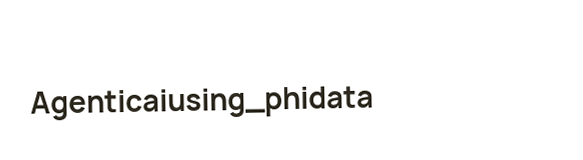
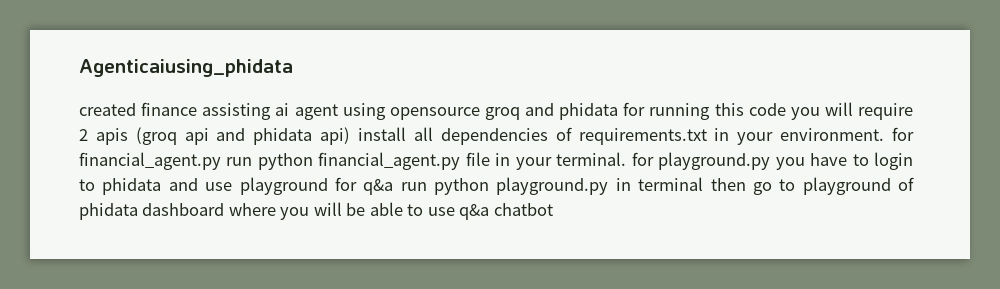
(374, 103) none -> [79,102,913,120] [79,127,914,145] [79,152,913,170] [79,177,914,195] [79,202,553,220] // created finance assisting ai agent using opensource groq and phidata for running this code you will require 2 apis (groq api and phidata api) install all dependencies of requirements.txt in your environment. for financial_agent.py run python financial_agent.py file in your terminal. for playground.py you have to login to phidata and use playground for q&a run python playground.py in terminal then go to playground of phidata dashboard where you will be able to use q&a chatbot

